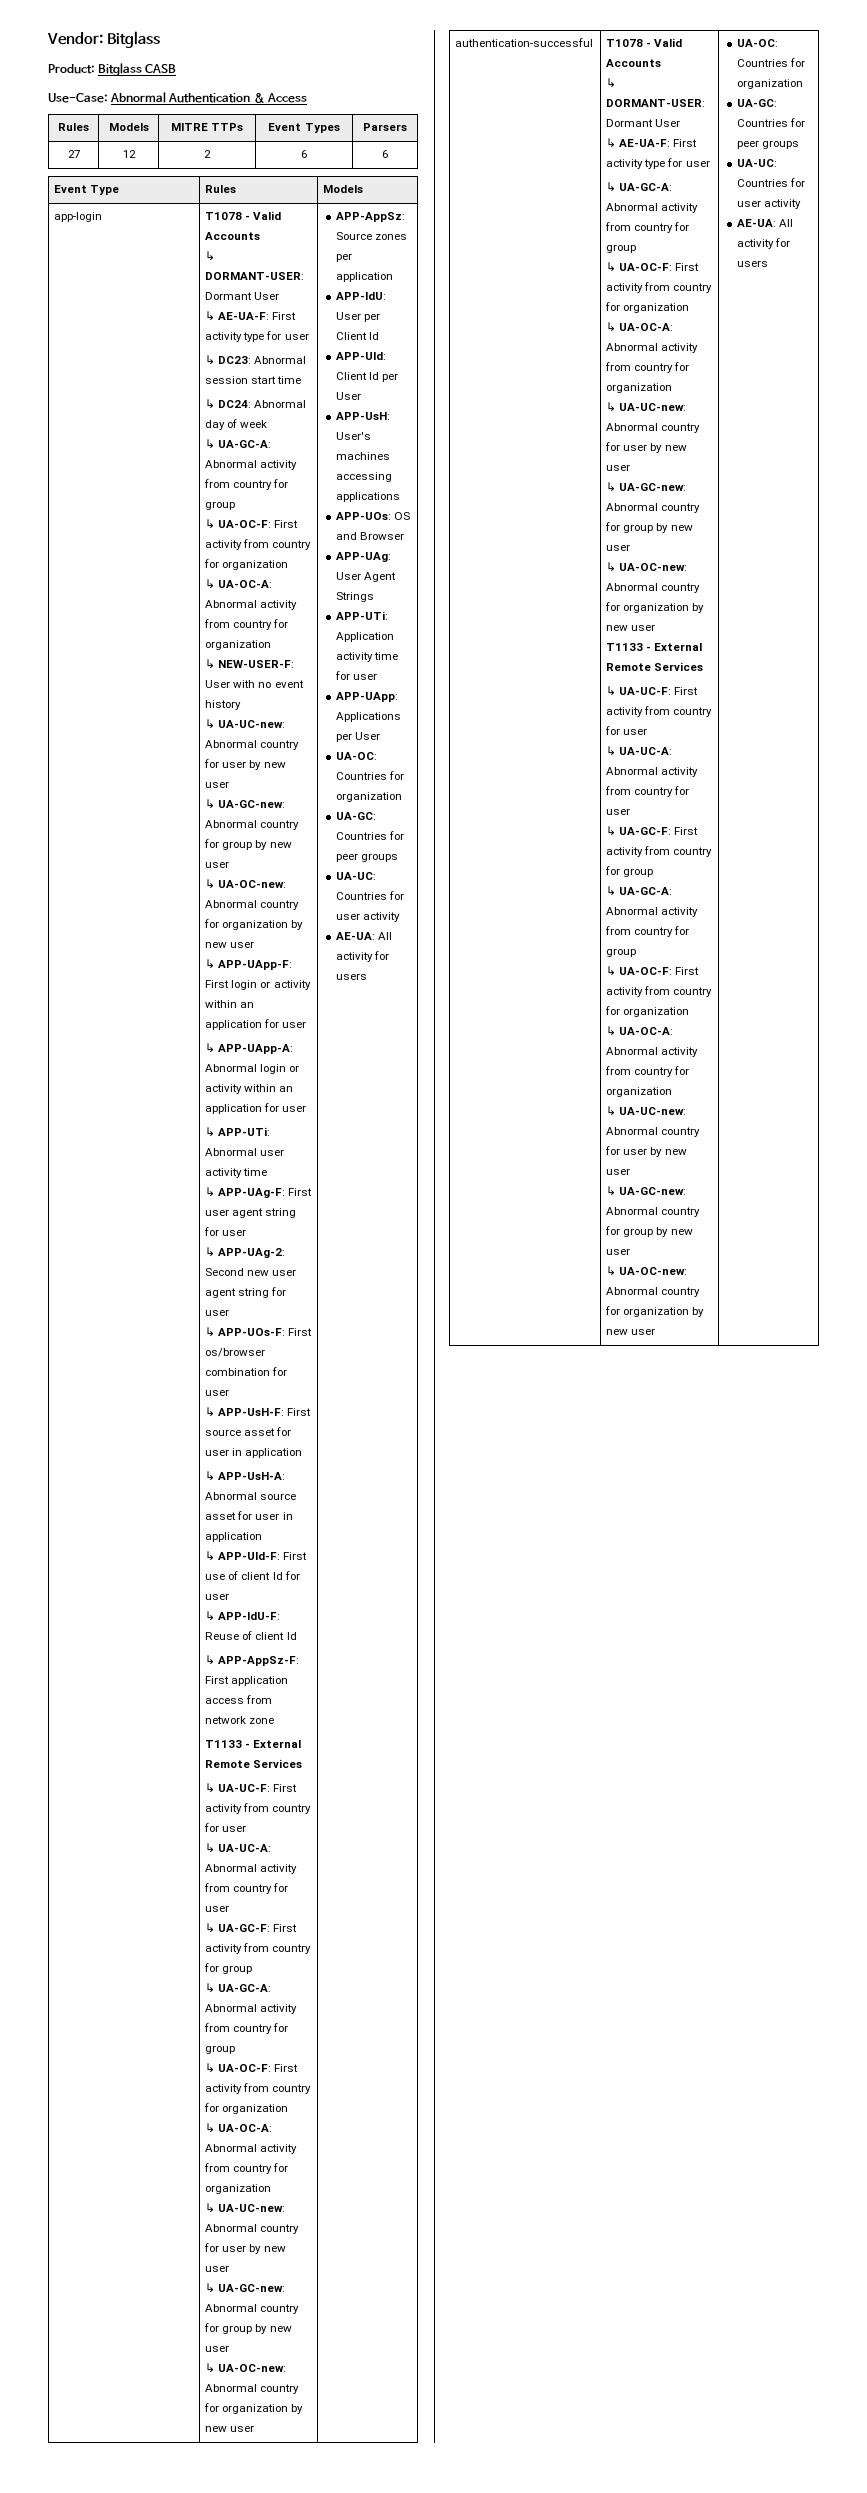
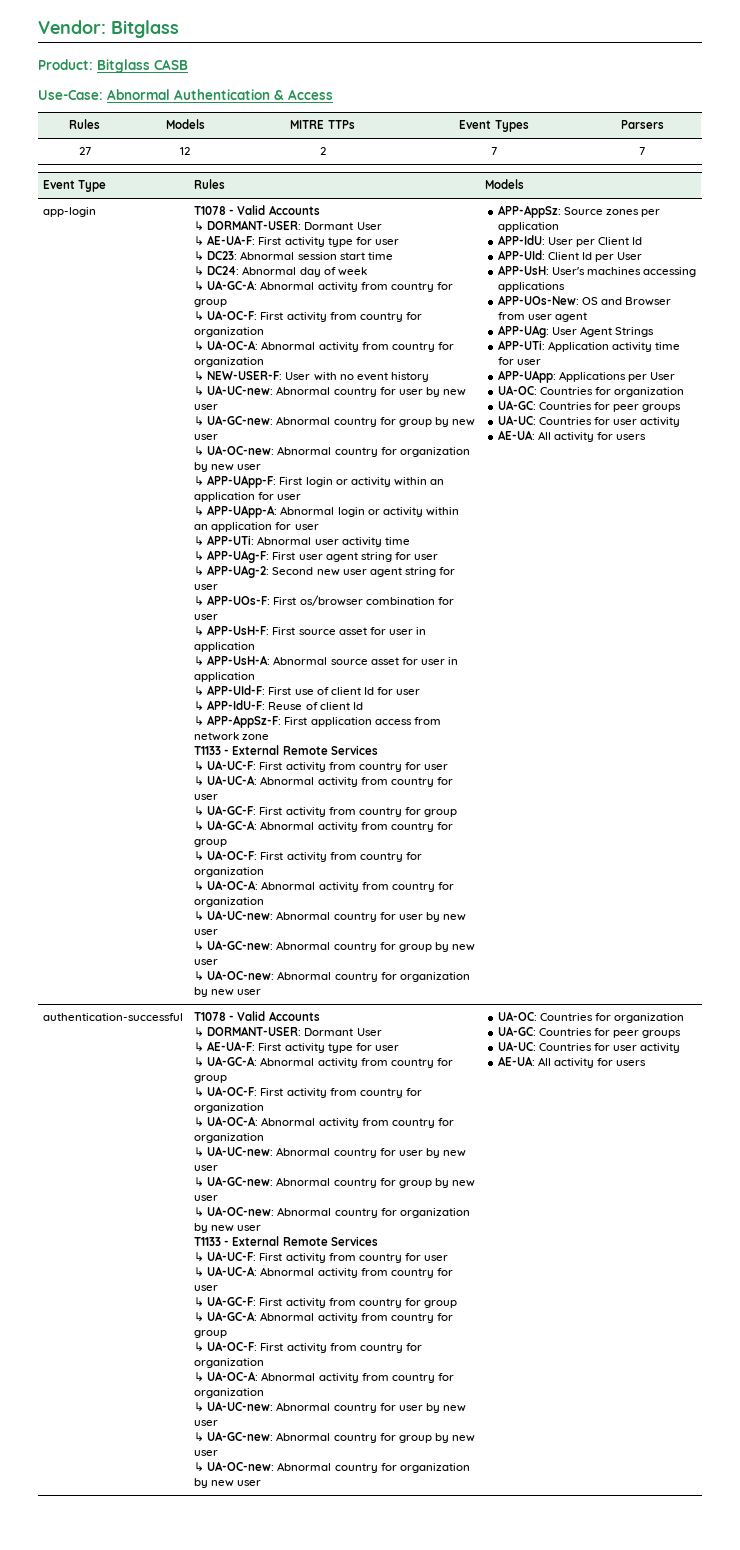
[301,150,307,158] [382,150,388,158] 6 | 6 -> [491,147,497,155] [639,147,645,155] 7 | 7
[335,512,391,520] APP-UOs: -> [497,295,579,305] APP-UOs-New:
(404, 536) none -> [497,312,588,322] from user agent

